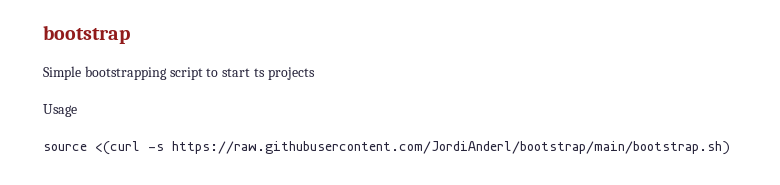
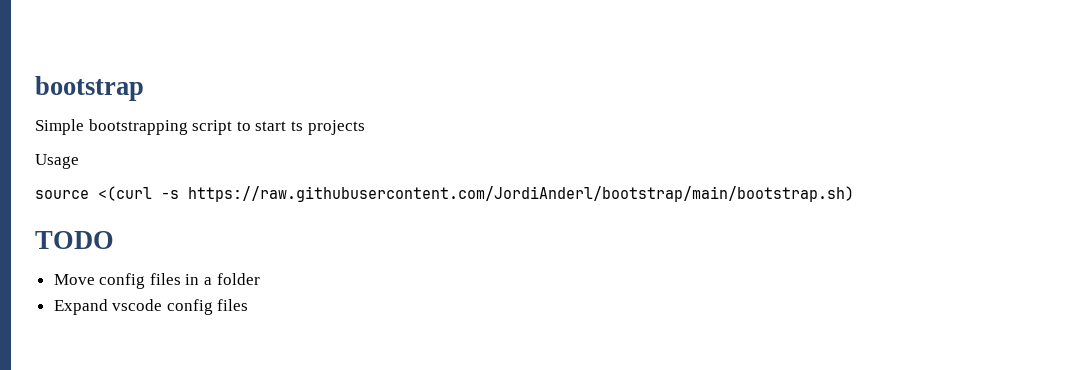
(730, 148) none -> [35,231,114,249] [53,273,260,289] [53,299,249,315] // TODO // Move config files in a folder // Expand vscode config files

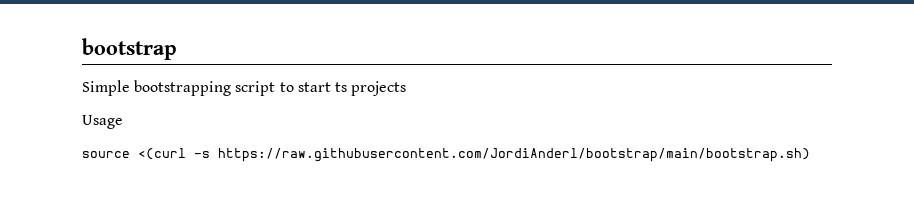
[35,231,114,249] [53,273,260,289] [53,299,249,315] // TODO // Move config files in a folder // Expand vscode config files -> (810, 155) none

